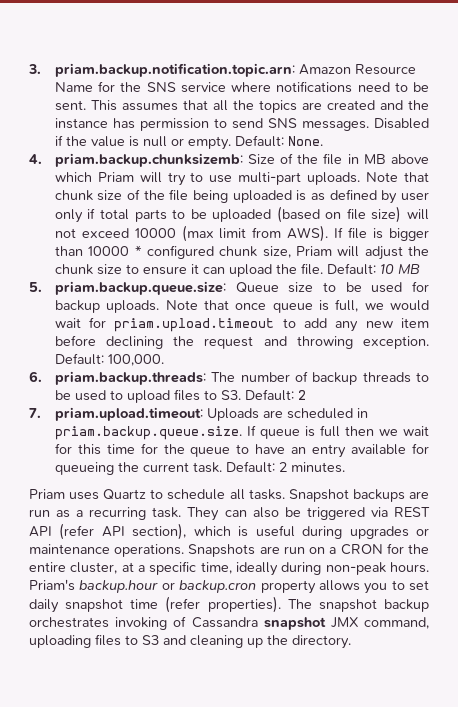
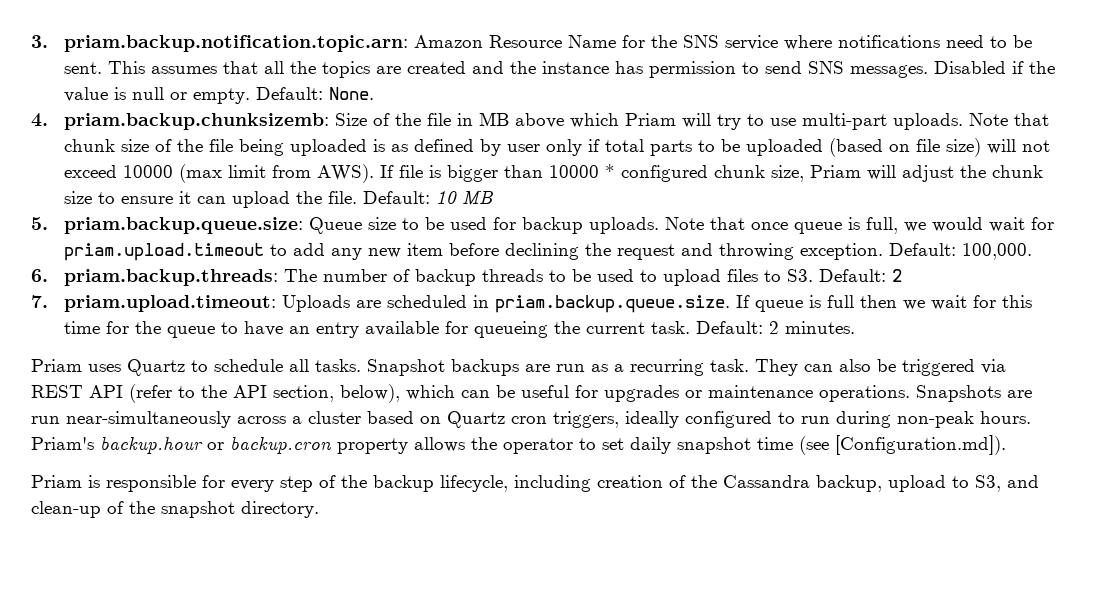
[101,523,343,540] API section), which is useful during -> [178,384,598,403] to the API section, below), which can be useful for
[309,543,430,555] [29,561,278,576] on a CRON for the entire cluster, at a specific time, ideally -> [66,411,830,428] near-simultaneously across a cluster based on Quartz cron triggers, ideally configured to run
[364,583,388,594] you -> [471,437,573,454] the operator
[165,596,430,613] [29,616,429,630] [29,634,288,648] (refer properties). The snapshot backup orchestrates invoking of Cassandra snapshot JMX command, uploading files to S3 and cleaning up the -> [799,435,1006,455] [31,475,1039,492] [31,501,235,518] (see [Configuration.md]). // Priam is responsible for every step of the backup lifecycle, including creation of the Cassandra backup, upload to S3, and clean-up of the snapshot

